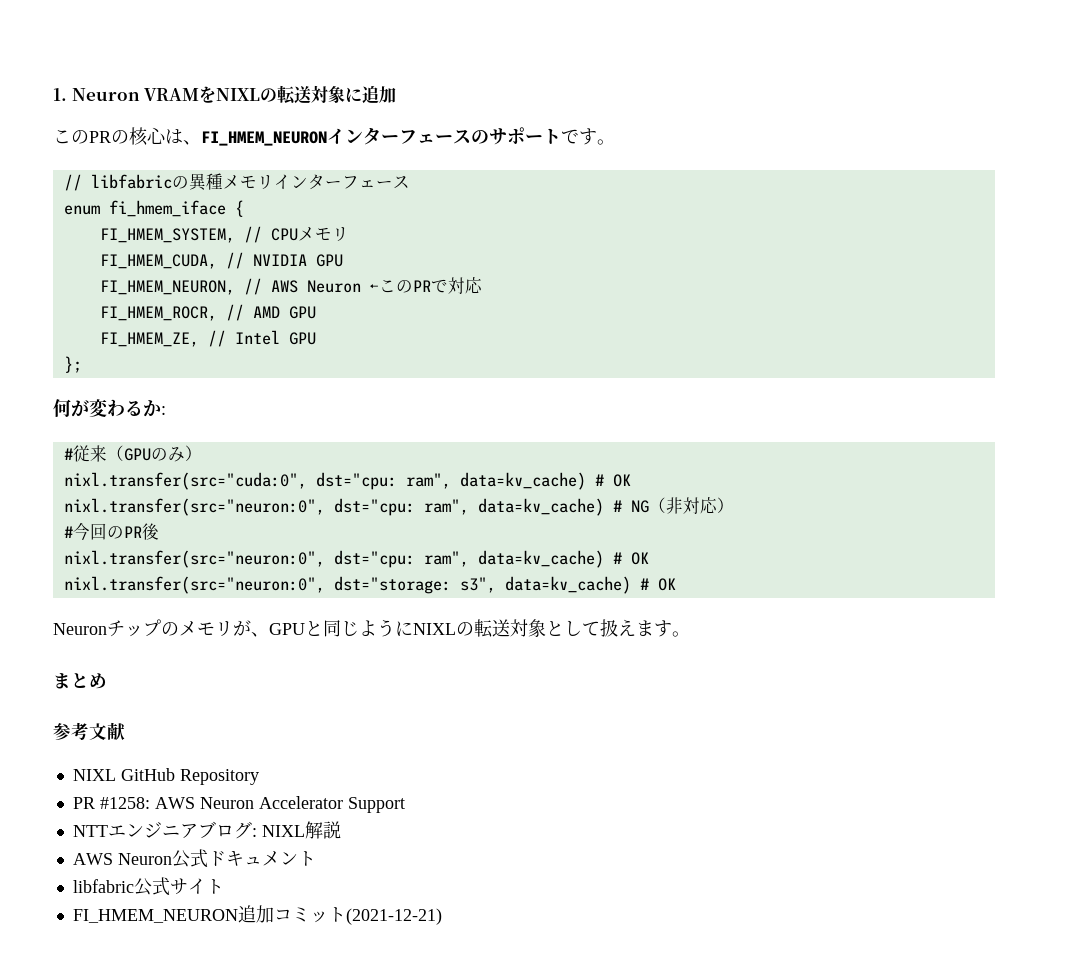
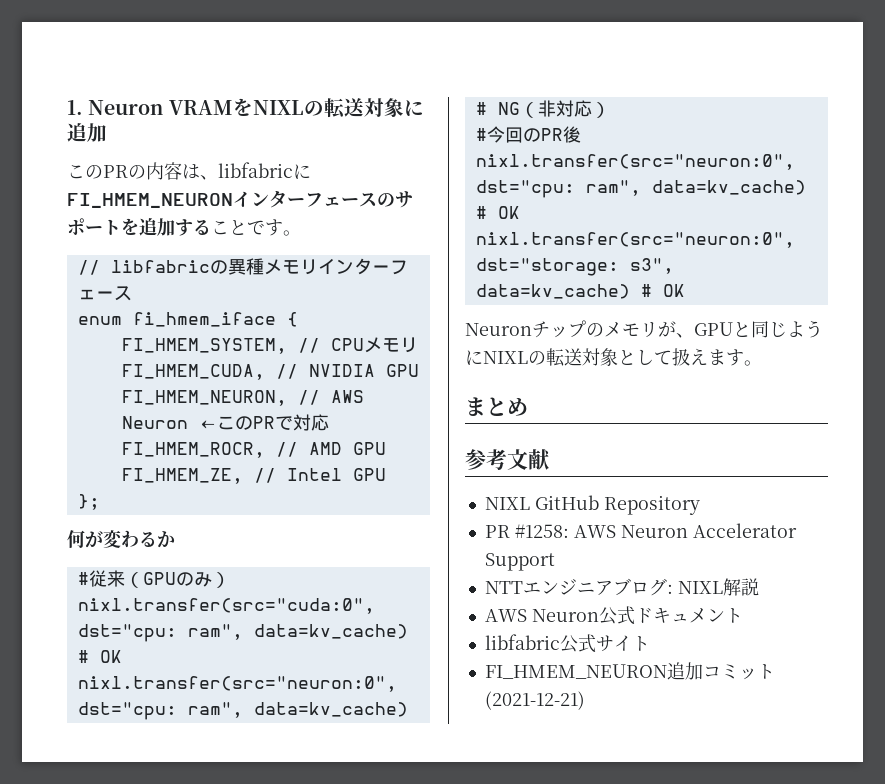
[129,127,201,146] 核心は、 -> [146,162,311,180] 内容は、libfabricに
(561, 136) none -> [121,218,247,236] を追加すること
[161,406,166,415] : -> (175, 539) none

